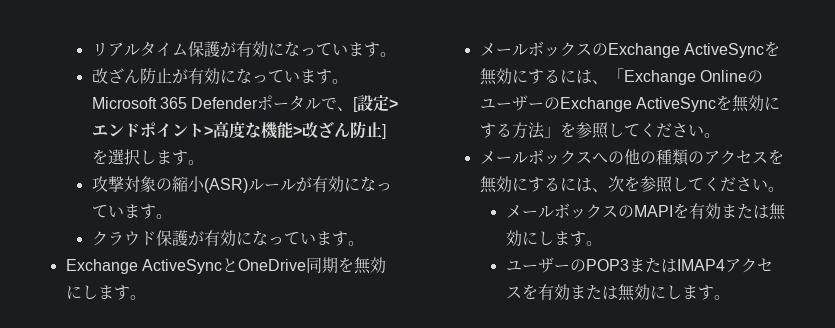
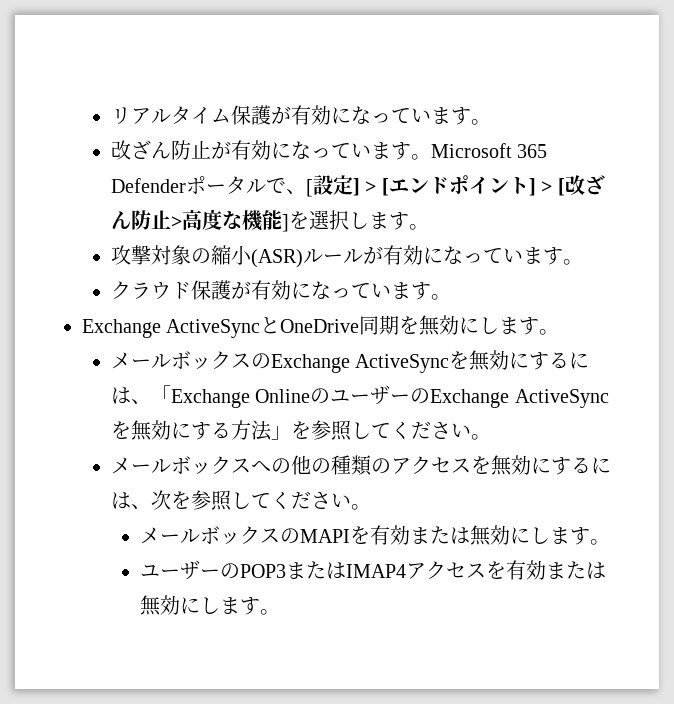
[389,99,399,109] > -> [352,178,389,196] ] > [
[203,121,382,139] >高度な機能>改ざん防止 -> [528,175,605,196] [110,209,282,231] ] > [改ざん防止>高度な機能

